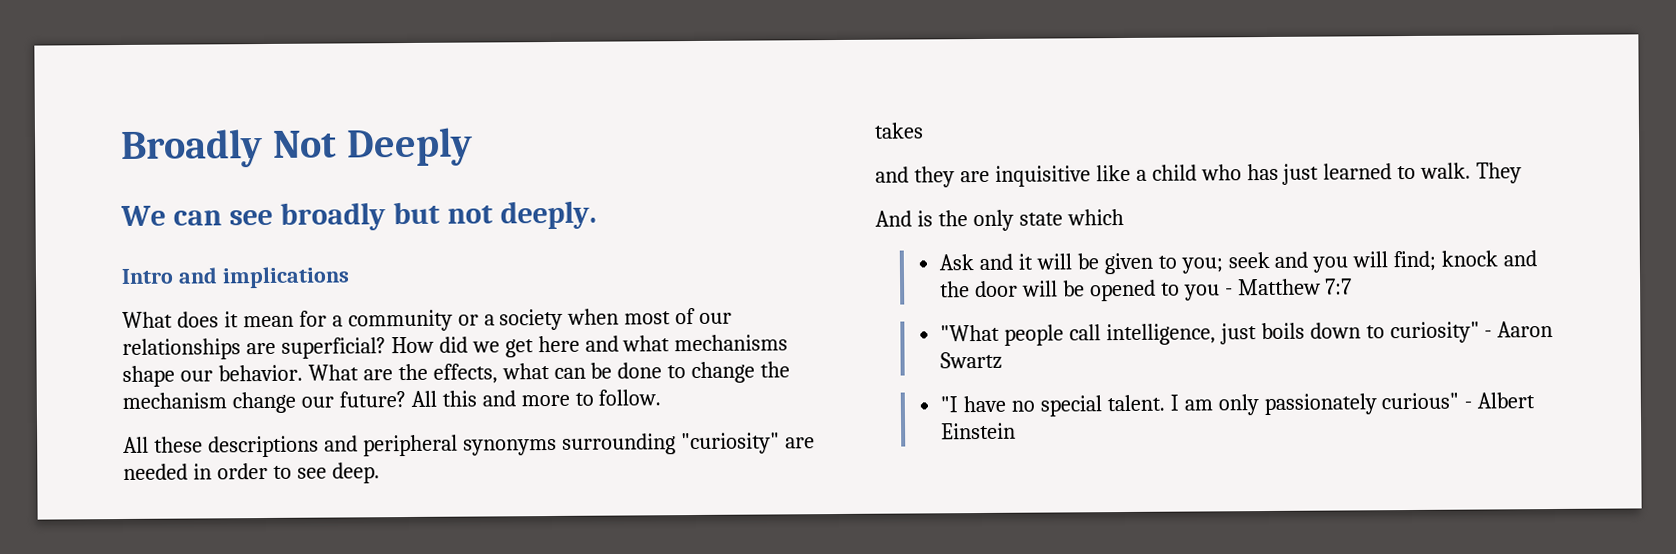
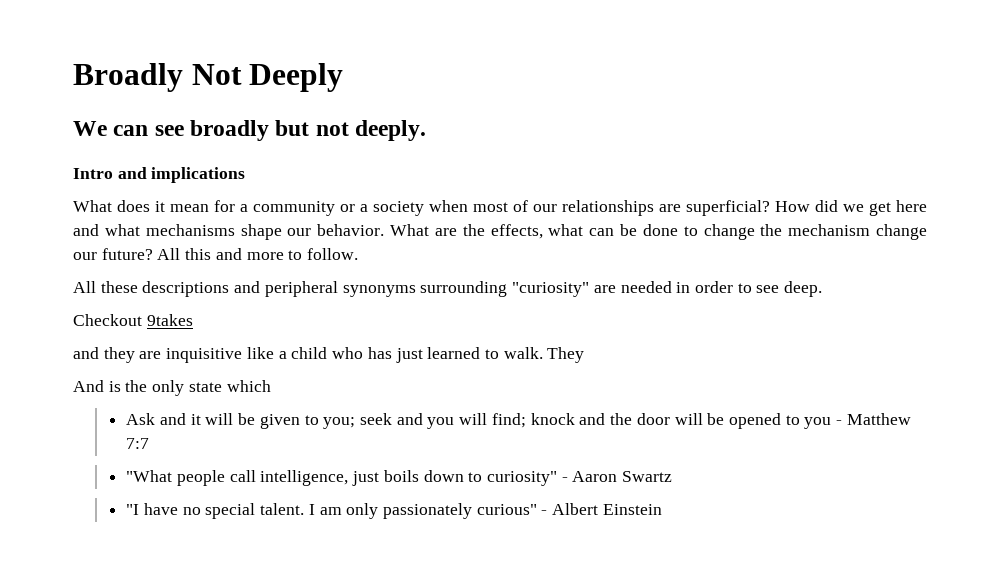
[874,122,924,139] takes -> [73,314,193,326] Checkout 9takes

